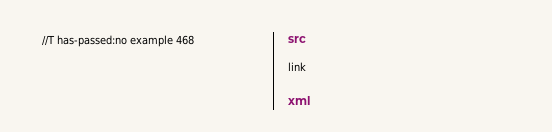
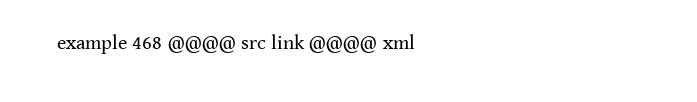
[42,35,127,47] //T has-passed:no -> (57, 44) none
(194, 40) // -> [167,36,236,53] @@@@
(306, 39) // -> (266, 44) none
(306, 66) // -> [309,36,378,53] @@@@

